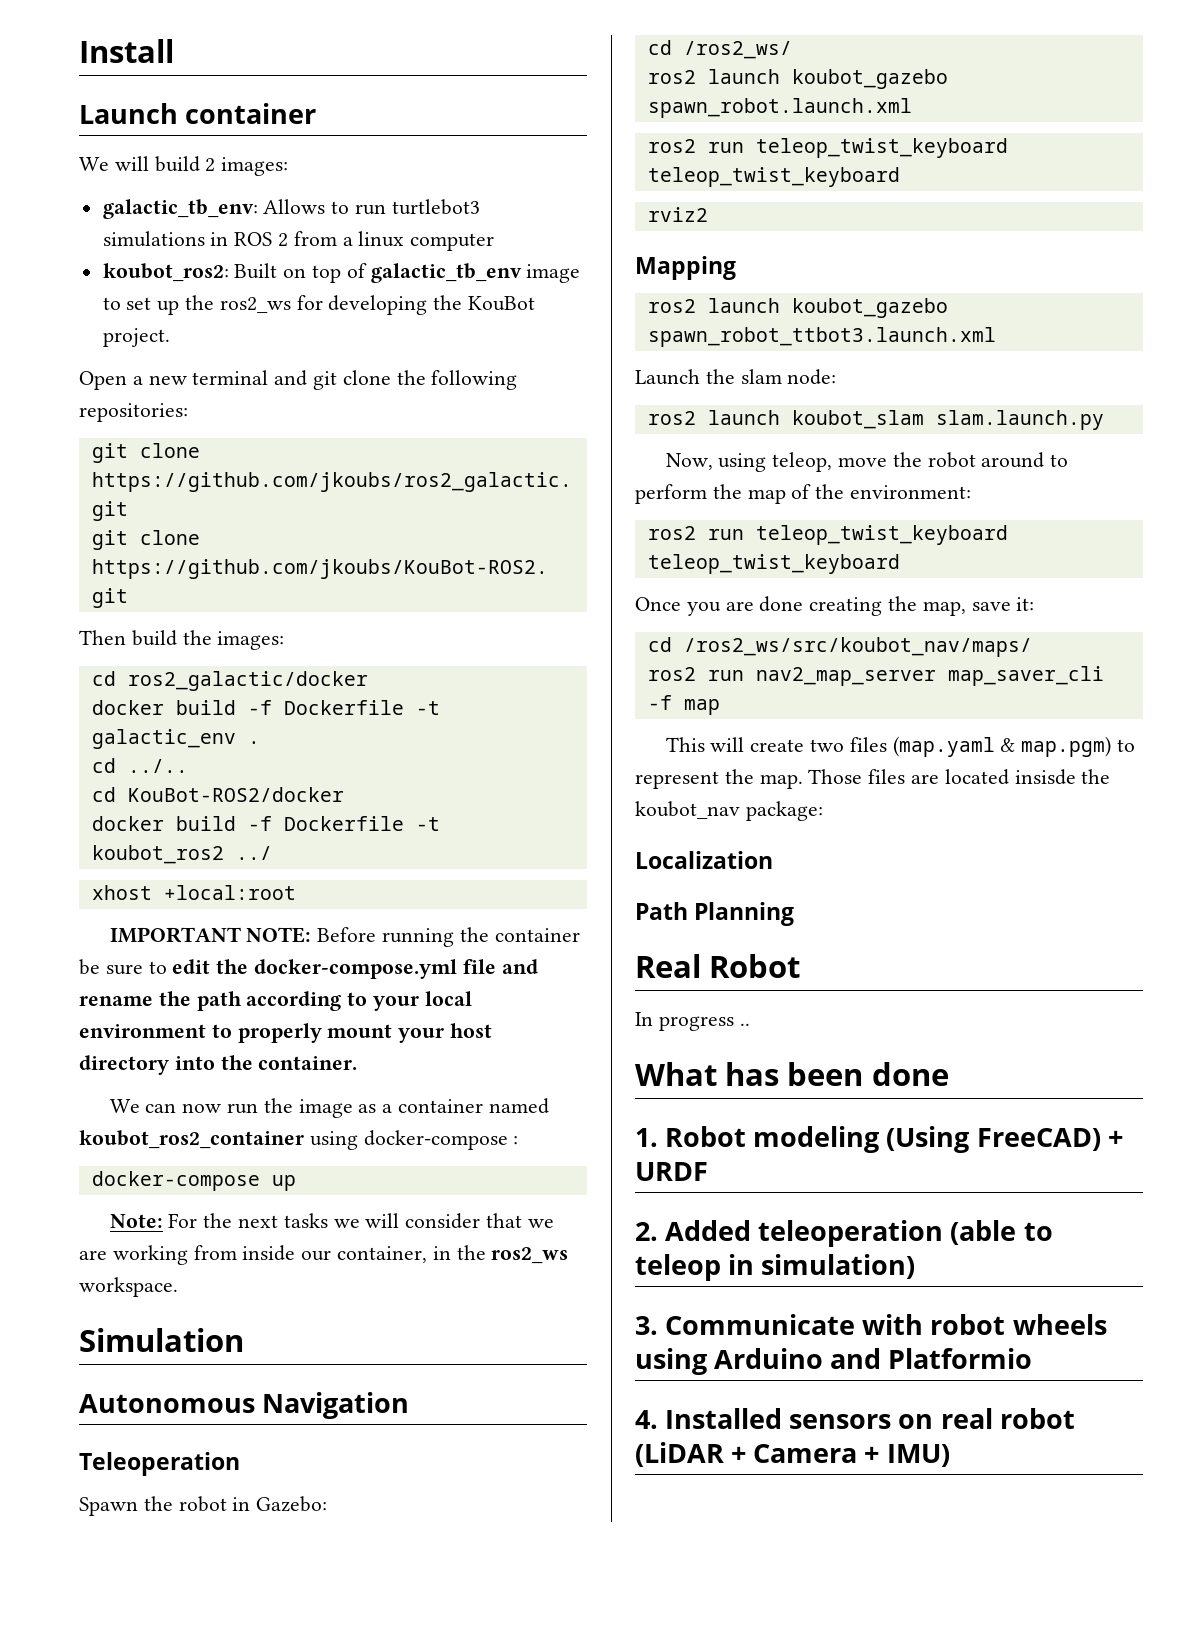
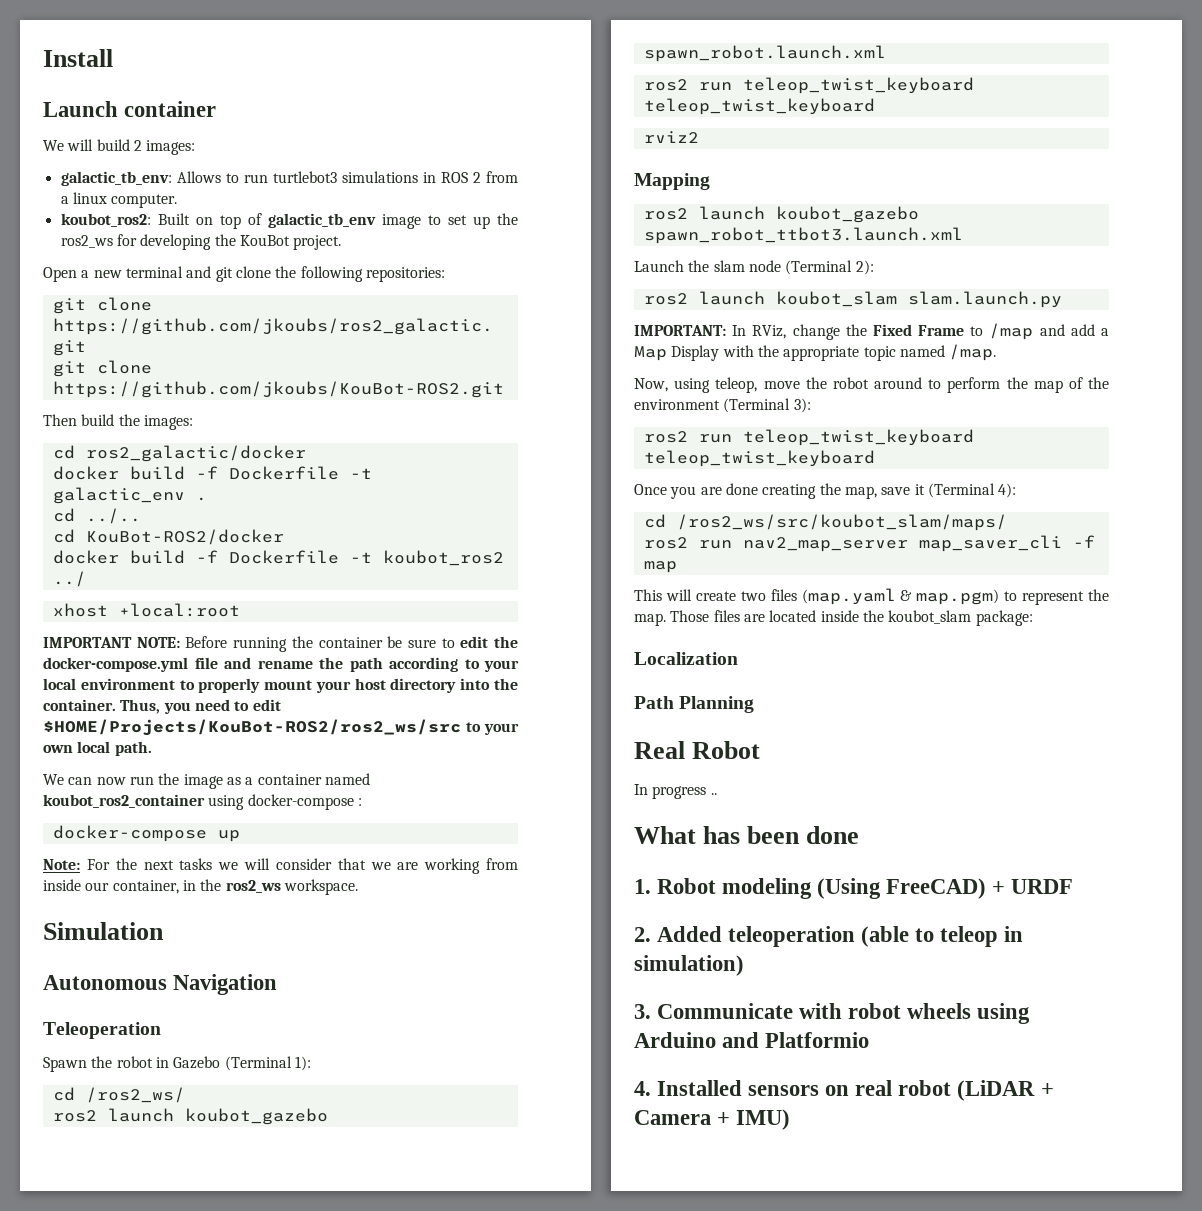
[410,233,495,251] computer -> [111,194,178,208] computer.
(358, 1063) none -> [120,699,281,714] [43,719,519,736] [43,741,152,756] Thus, you need to edit $HOME/Projects/KouBot-ROS2/ros2_ws/src to your own local path.
[256,1496,328,1512] Gazebo: -> [173,1056,311,1071] Gazebo (Terminal 1):
[787,369,837,385] node: -> [748,260,874,275] node (Terminal 2):
(1104, 420) none -> [634,323,1109,340] [634,344,997,361] // IMPORTANT: In RViz, change the Fixed Frame to /map and add a Map Display with the appropriate topic named /map.
[850,485,972,499] environment: -> [634,398,811,413] environment (Terminal 3):
[1016,597,1035,611] [647,637,1032,657] it: // cd /ros2_ws/src/koubot_nav/maps/ -> [914,483,1017,498] [643,514,1007,531] it (Terminal 4): // cd /ros2_ws/src/koubot_slam/maps/
[1014,769,1111,785] [635,801,740,819] insisde the koubot_nav -> [820,610,972,624] inside the koubot_slam

